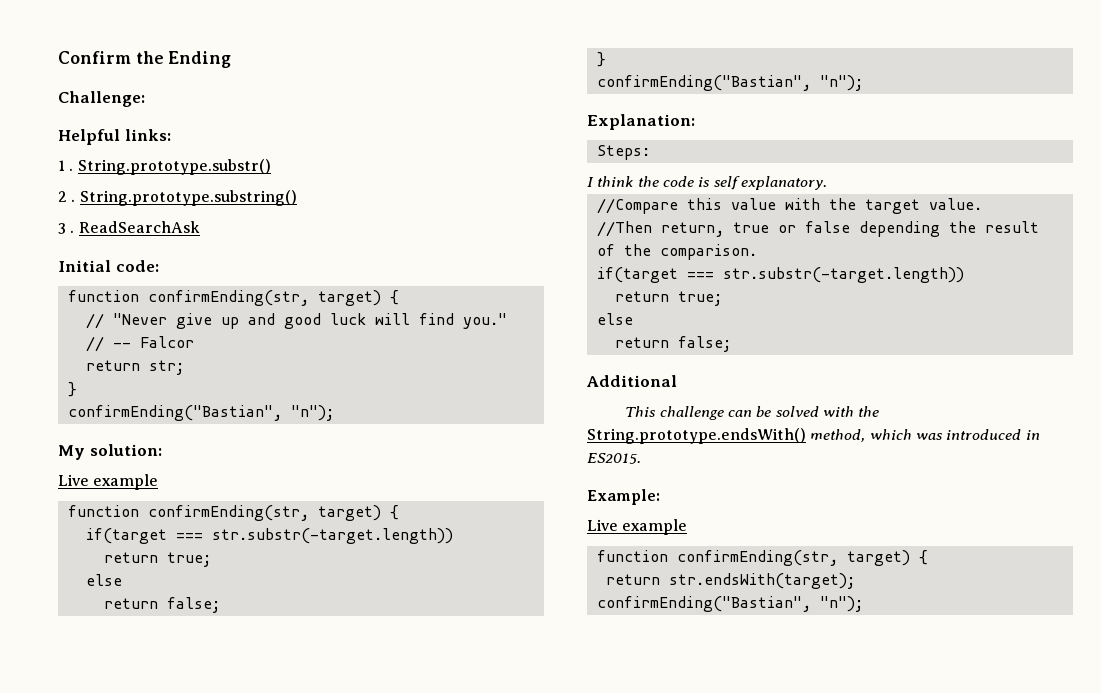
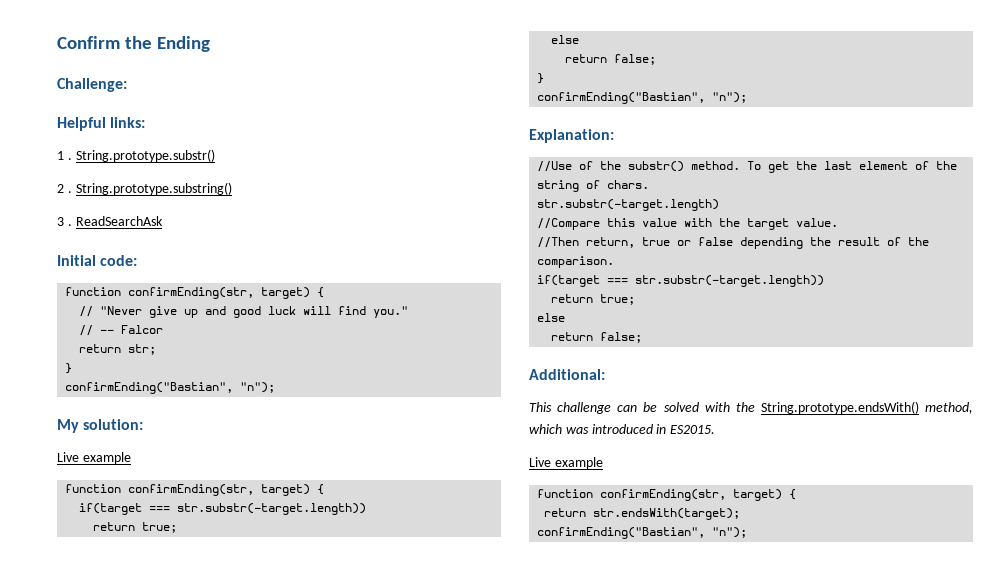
[596,145,650,160] [587,176,827,190] Steps: // I think the code is self explanatory. -> [537,161,958,173] [537,180,650,192] [537,199,720,211] //Use of the substr() method. To get the last element of the string of chars. // str.substr(-target.length)
[586,375,677,387] Additional -> [529,369,605,380] Additional:
[587,489,660,505] // Example: -> (716, 429) none

